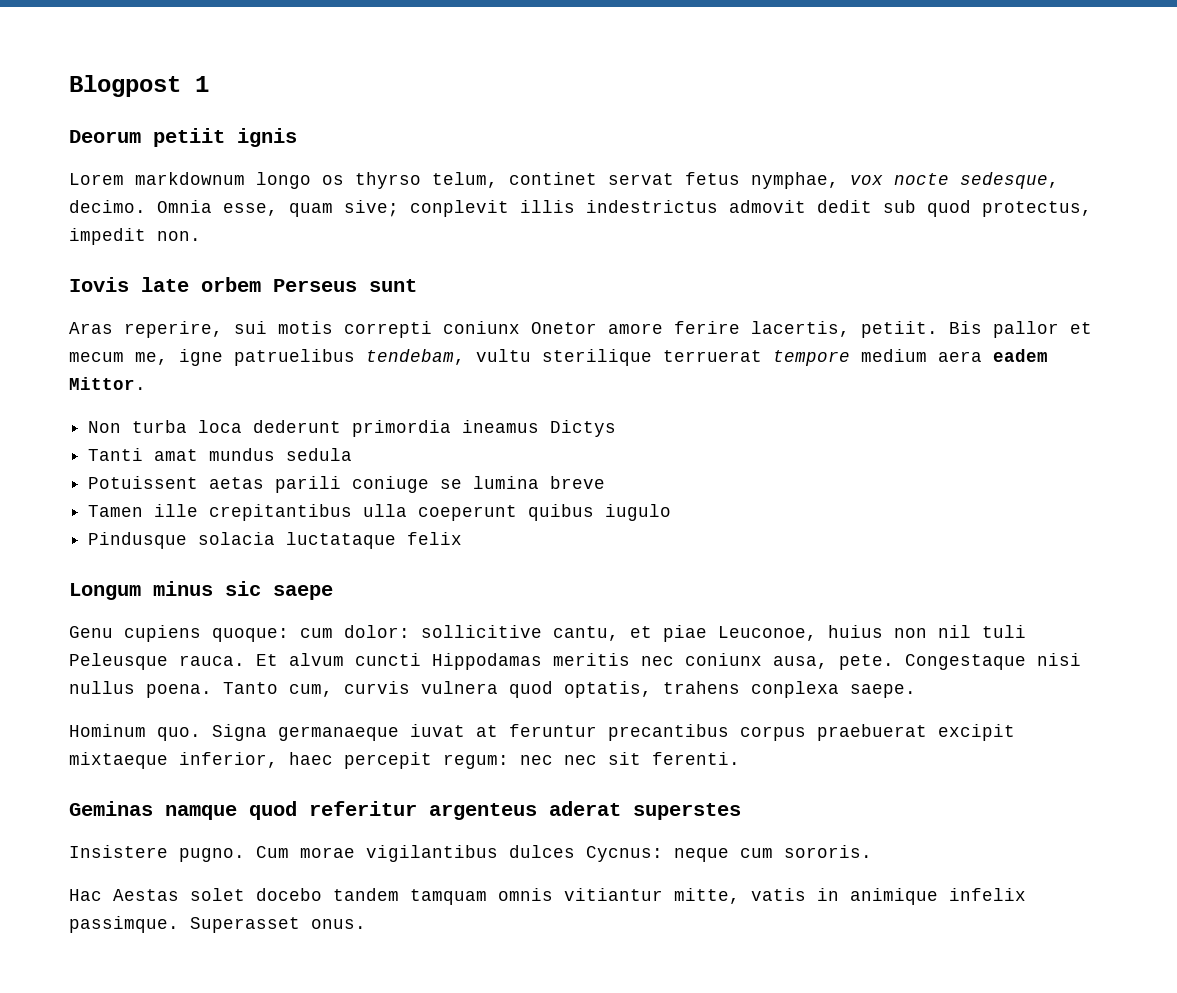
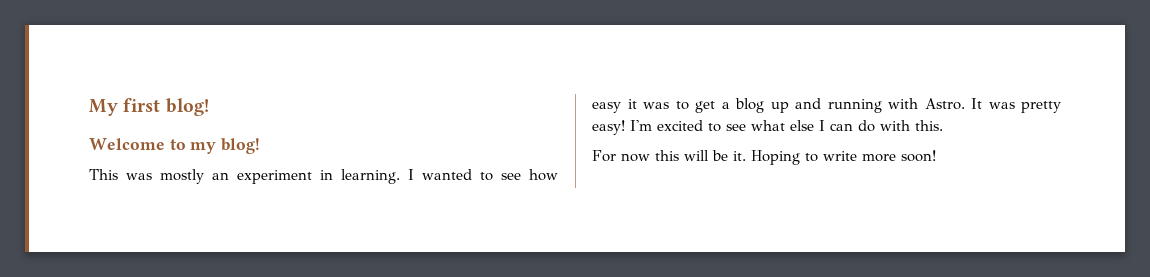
[69,75,209,97] [69,128,297,147] [69,172,1059,189] [69,200,1092,217] [69,228,201,245] [69,277,417,292] [69,321,1092,338] [69,349,1048,366] [69,377,146,390] [88,420,617,437] [88,448,353,461] [88,476,606,493] [88,504,672,521] [88,532,463,549] [69,581,333,600] [69,625,1026,642] [69,653,1081,670] [69,681,916,698] [69,724,1015,741] [69,752,740,769] [69,801,741,820] [69,845,872,862] [69,888,1026,905] [69,916,366,933] Blogpost 1 // Deorum petiit ignis // Lorem markdownum longo os thyrso telum, continet servat fetus nymphae, vox nocte sedesque, decimo. Omnia esse, quam sive; conplevit illis indestrictus admovit dedit sub quod protectus, impedit non. // Iovis late orbem Perseus sunt // Aras reperire, sui motis correpti coniunx Onetor amore ferire lacertis, petiit. Bis pallor et mecum me, igne patruelibus tendebam, vultu sterilique terruerat tempore medium aera eadem Mittor. // Non turba loca dederunt primordia ineamus Dictys // Tanti amat mundus sedula // Potuissent aetas parili coniuge se lumina breve // Tamen ille crepitantibus ulla coeperunt quibus iugulo // Pindusque solacia luctataque felix // Longum minus sic saepe // Genu cupiens quoque: cum dolor: sollicitive cantu, et piae Leuconoe, huius non nil tuli Peleusque rauca. Et alvum cuncti Hippodamas meritis nec coniunx ausa, pete. Congestaque nisi nullus poena. Tanto cum, curvis vulnera quod optatis, trahens conplexa saepe. // Hominum quo. Signa germanaeque iuvat at feruntur precantibus corpus praebuerat excipit mixtaeque inferior, haec percepit regum: nec nec sit ferenti. // Geminas namque quod referitur argenteus aderat superstes // Insistere pugno. Cum morae vigilantibus dulces Cycnus: neque cum sororis. // Hac Aestas solet docebo tandem tamquam omnis vitiantur mitte, vatis in animique infelix passimque. Superasset onus. -> [89,98,209,116] [89,138,261,154] [89,169,558,184] [592,98,1061,113] [592,120,943,135] [592,150,936,165] My first blog! // Welcome to my blog! // This was mostly an experiment in learning. I wanted to see how easy it was to get a blog up and running with Astro. It was pretty easy! I'm excited to see what else I can do with this. // For now this will be it. Hoping to write more soon!

